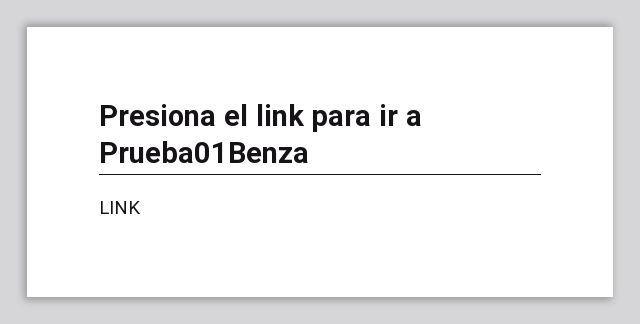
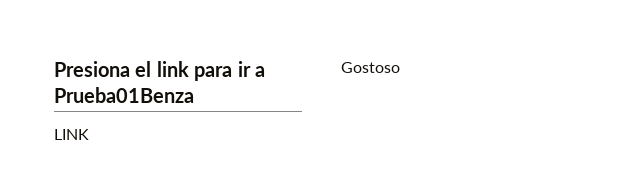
(141, 207) none -> [341,62,400,73] // Gostoso

